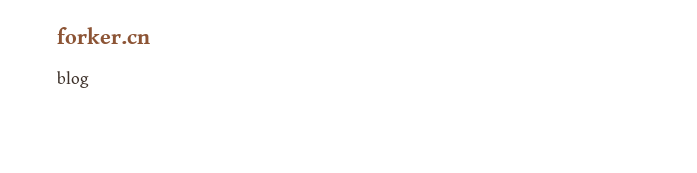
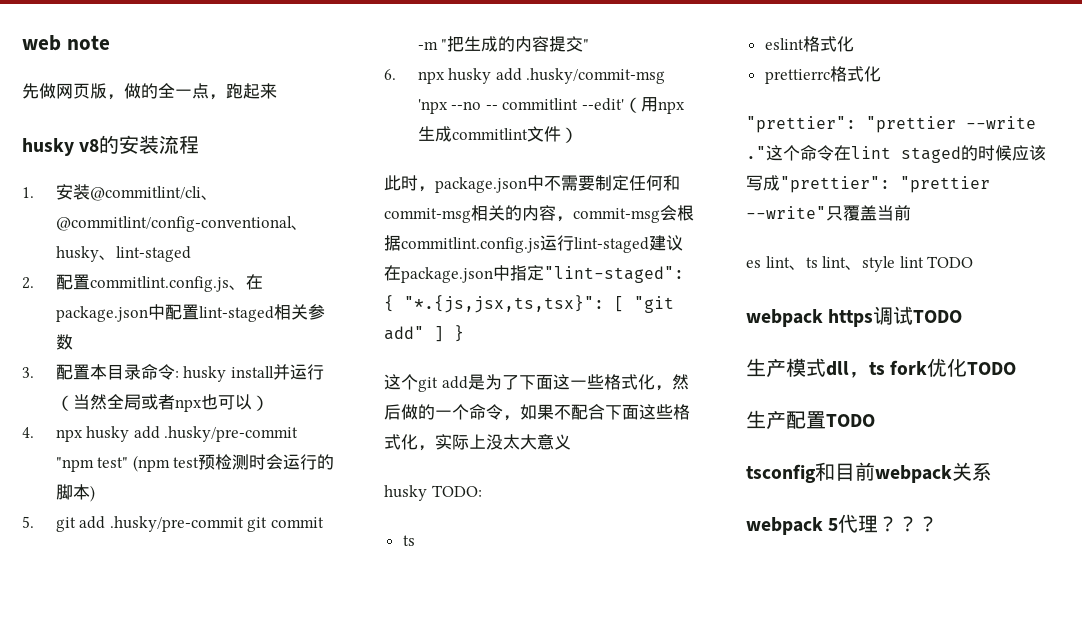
[57,27,150,44] [57,71,89,88] forker.cn // blog -> [22,35,110,51] [22,83,277,100] [22,135,200,156] [22,184,218,201] [55,216,308,232] [55,246,191,262] [22,274,263,292] [55,304,325,322] [55,334,73,350] [22,364,324,382] [55,394,269,412] [22,426,299,442] [55,454,335,472] [55,484,95,502] [22,516,325,532] [417,36,590,52] [384,68,666,84] [417,97,686,114] [417,126,578,143] [384,175,680,193] [384,205,694,223] [384,235,683,253] [384,265,684,283] [384,295,674,313] [384,325,464,342] [384,374,689,392] [384,404,690,421] [384,434,571,451] [384,485,482,501] [402,535,415,546] [764,36,854,52] [764,66,881,84] [746,116,1036,133] [746,145,1046,163] [746,175,990,193] [746,205,911,221] [746,256,974,272] [746,306,963,327] [746,358,1017,378] [746,410,875,429] [746,462,992,483] [746,514,939,535] web note // 先做网页版，做的全一点，跑起来 // husky v8的安装流程 // 1.安装@commitlint/cli、@commitlint/config-conventional、husky、lint-staged // 2.配置commitlint.config.js、在package.json中配置lint-staged相关参数 // 3.配置本目录命令: husky install并运行（当然全局或者npx也可以） // 4. npx husky add .husky/pre-commit "npm test" (npm test预检测时会运行的脚本) // 5. git add .husky/pre-commit git commit -m "把生成的内容提交" // 6. npx husky add .husky/commit-msg 'npx --no -- commitlint --edit'（用npx生成commitlint文件） // 此时，package.json中不需要制定任何和commit-msg相关的内容，commit-msg会根据commitlint.config.js运行lint-staged建议在package.json中指定"lint-staged": { "*.{js,jsx,ts,tsx}": [ "git add" ] } // 这个git add是为了下面这一些格式化，然后做的一个命令，如果不配合下面这些格式化，实际上没太大意义 // husky TODO: // ts // eslint格式化 // prettierrc格式化 // "prettier": "prettier --write ."这个命令在lint staged的时候应该写成"prettier": "prettier --write"只覆盖当前 // es lint、ts lint、style lint TODO // webpack https调试TODO // 生产模式dll，ts fork优化TODO // 生产配置TODO // tsconfig和目前webpack关系 // webpack 5代理？？？

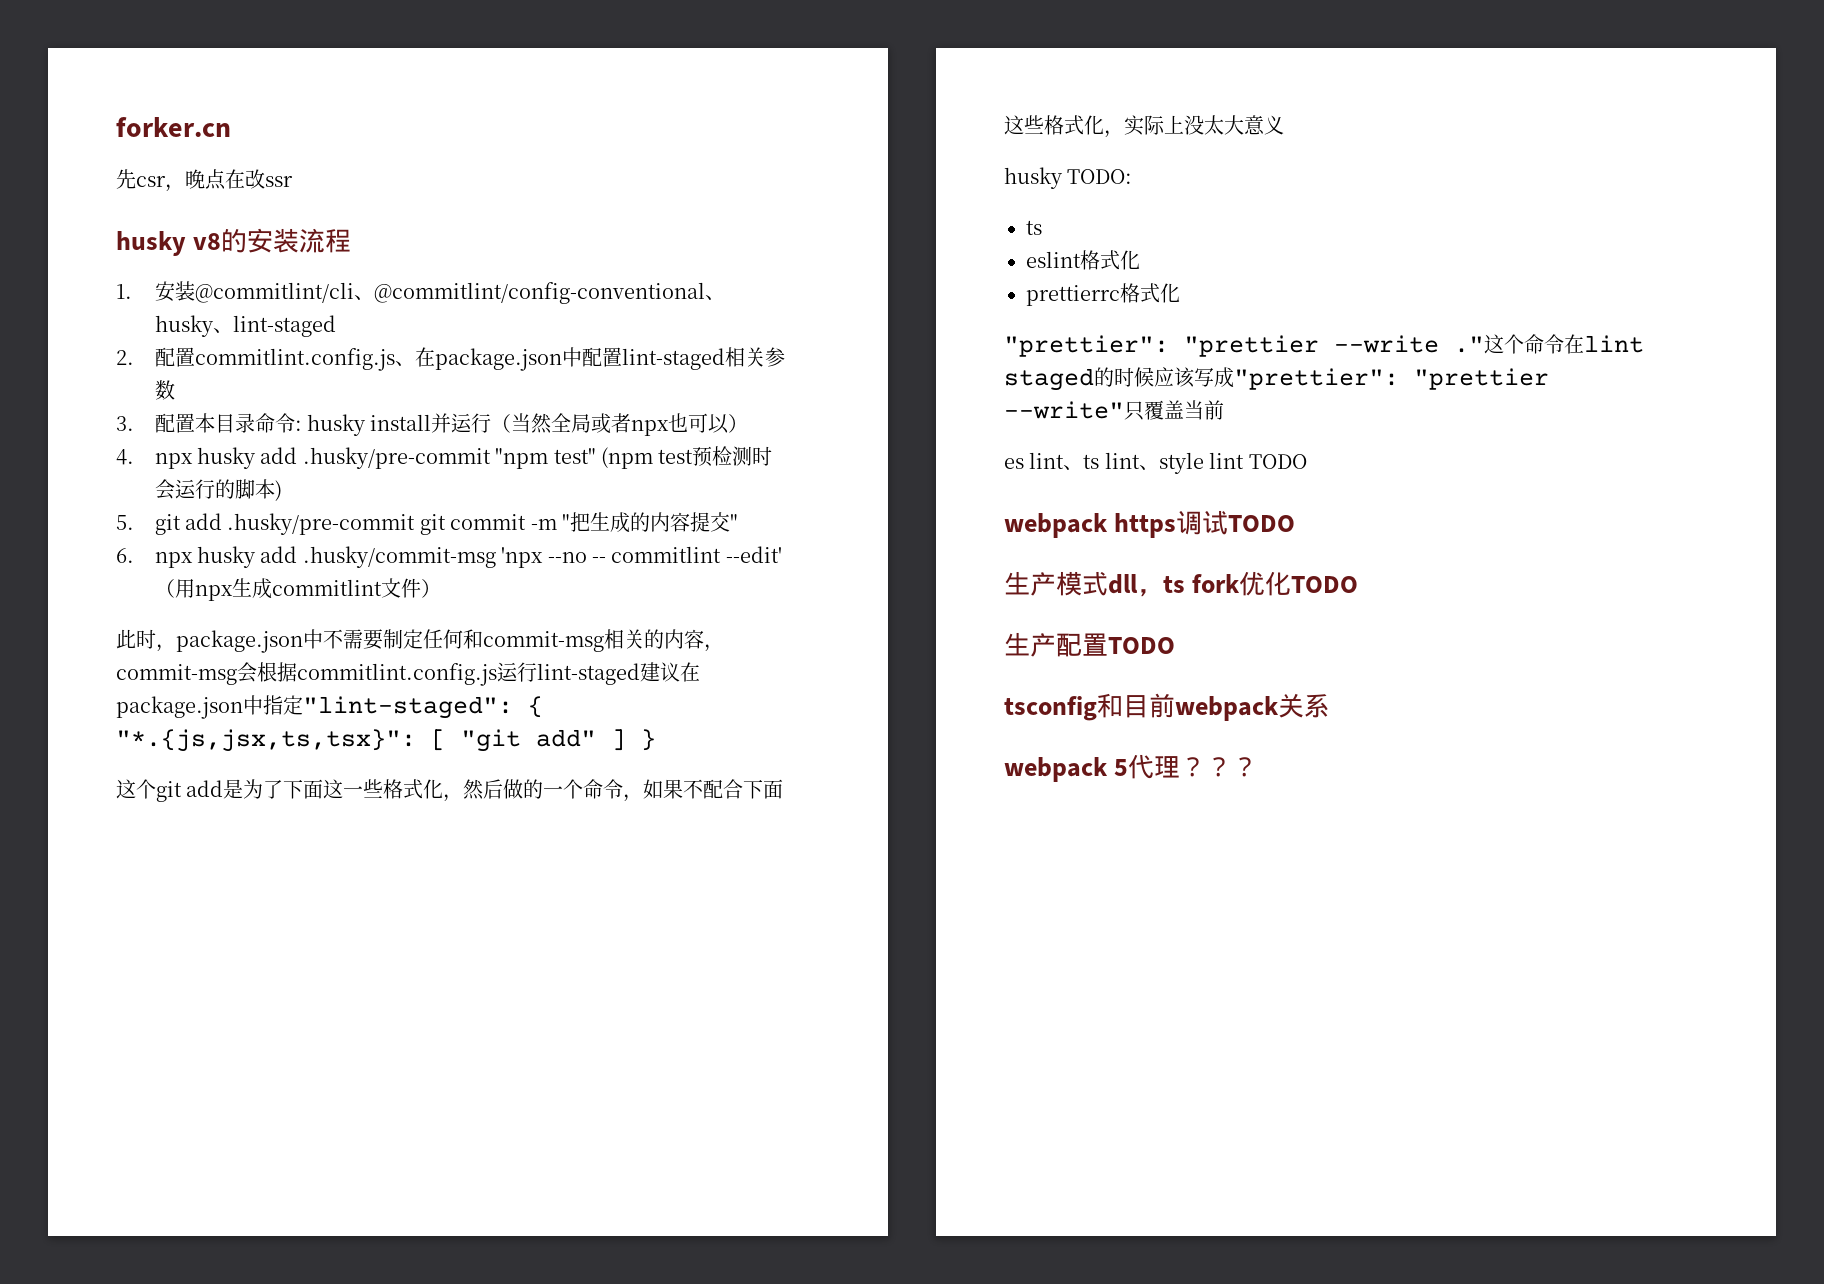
[22,35,110,51] web note -> [116,117,231,137] forker.cn
[39,83,277,100] 做网页版，做的全一点，跑起来 -> [136,169,293,192] csr，晚点在改ssr

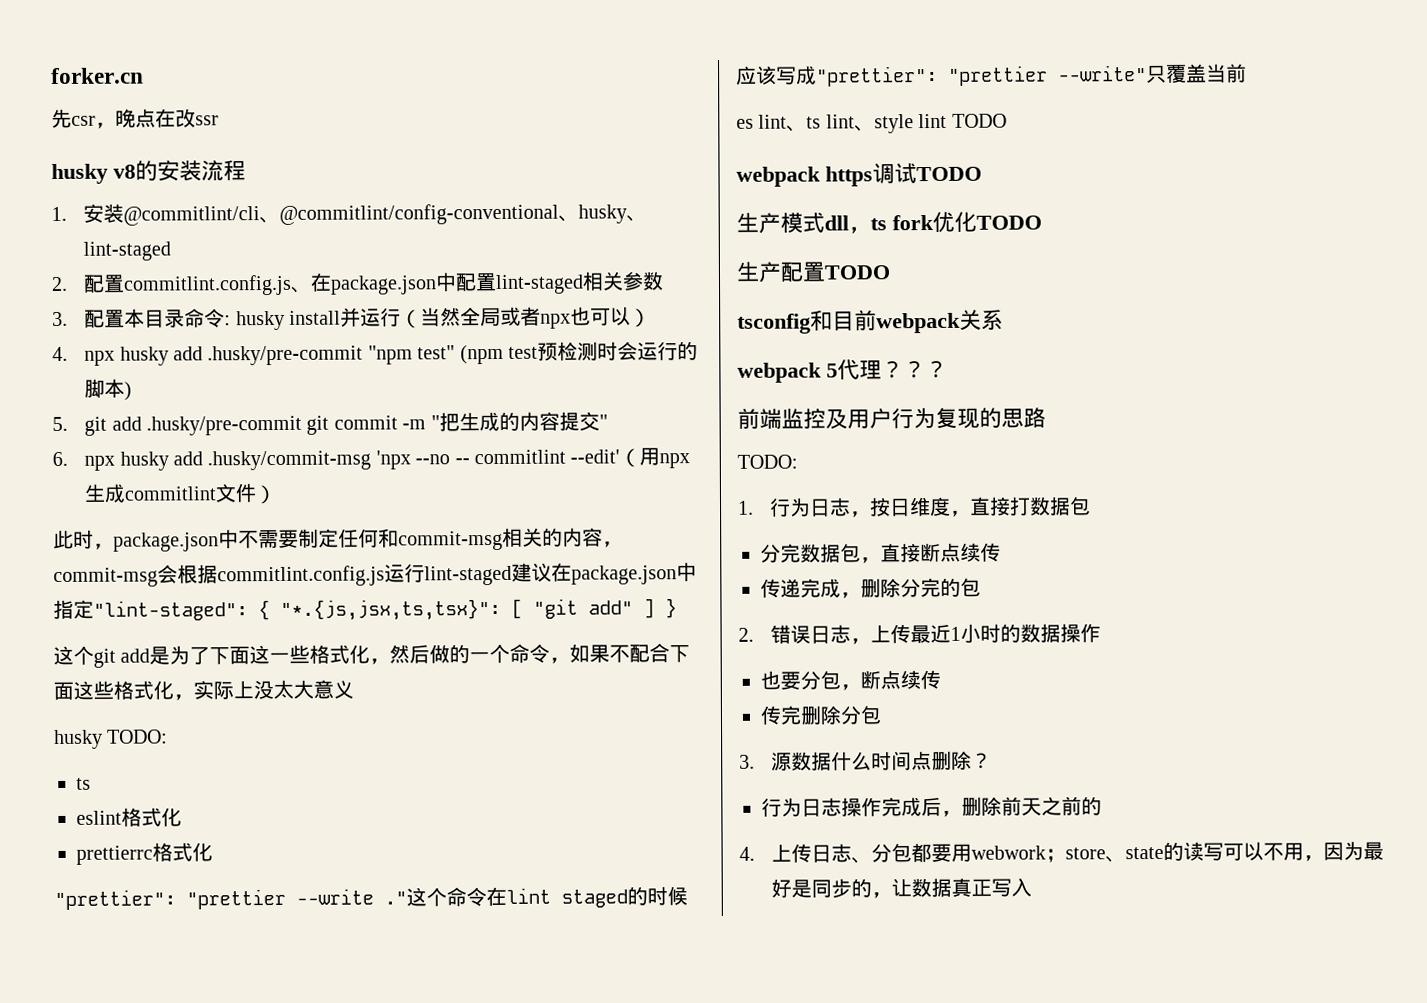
(1259, 767) none -> [737,407,1046,430] [737,454,798,469] [737,496,1092,518] [760,542,1001,564] [760,577,981,599] [738,623,1102,645] [760,669,941,691] [760,705,882,725] [739,750,993,771] [761,796,1102,817] [739,841,1385,864] [771,877,1033,899] // 前端监控及用户行为复现的思路 // TODO: // 1.行为日志，按日维度，直接打数据包 // 分完数据包，直接断点续传 // 传递完成，删除分完的包 // 2.错误日志，上传最近1小时的数据操作 // 也要分包，断点续传 // 传完删除分包 // 3.源数据什么时间点删除？ // 行为日志操作完成后，删除前天之前的 // 4.上传日志、分包都要用webwork；store、state的读写可以不用，因为最好是同步的，让数据真正写入

